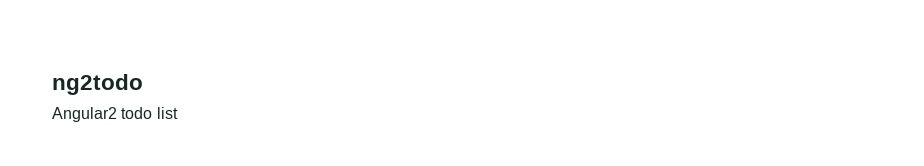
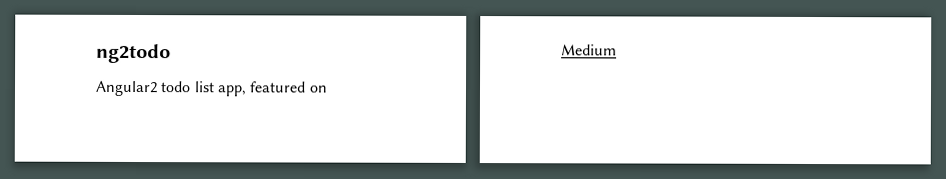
(178, 113) none -> [216,81,328,97] [561,44,617,56] app, featured on Medium

